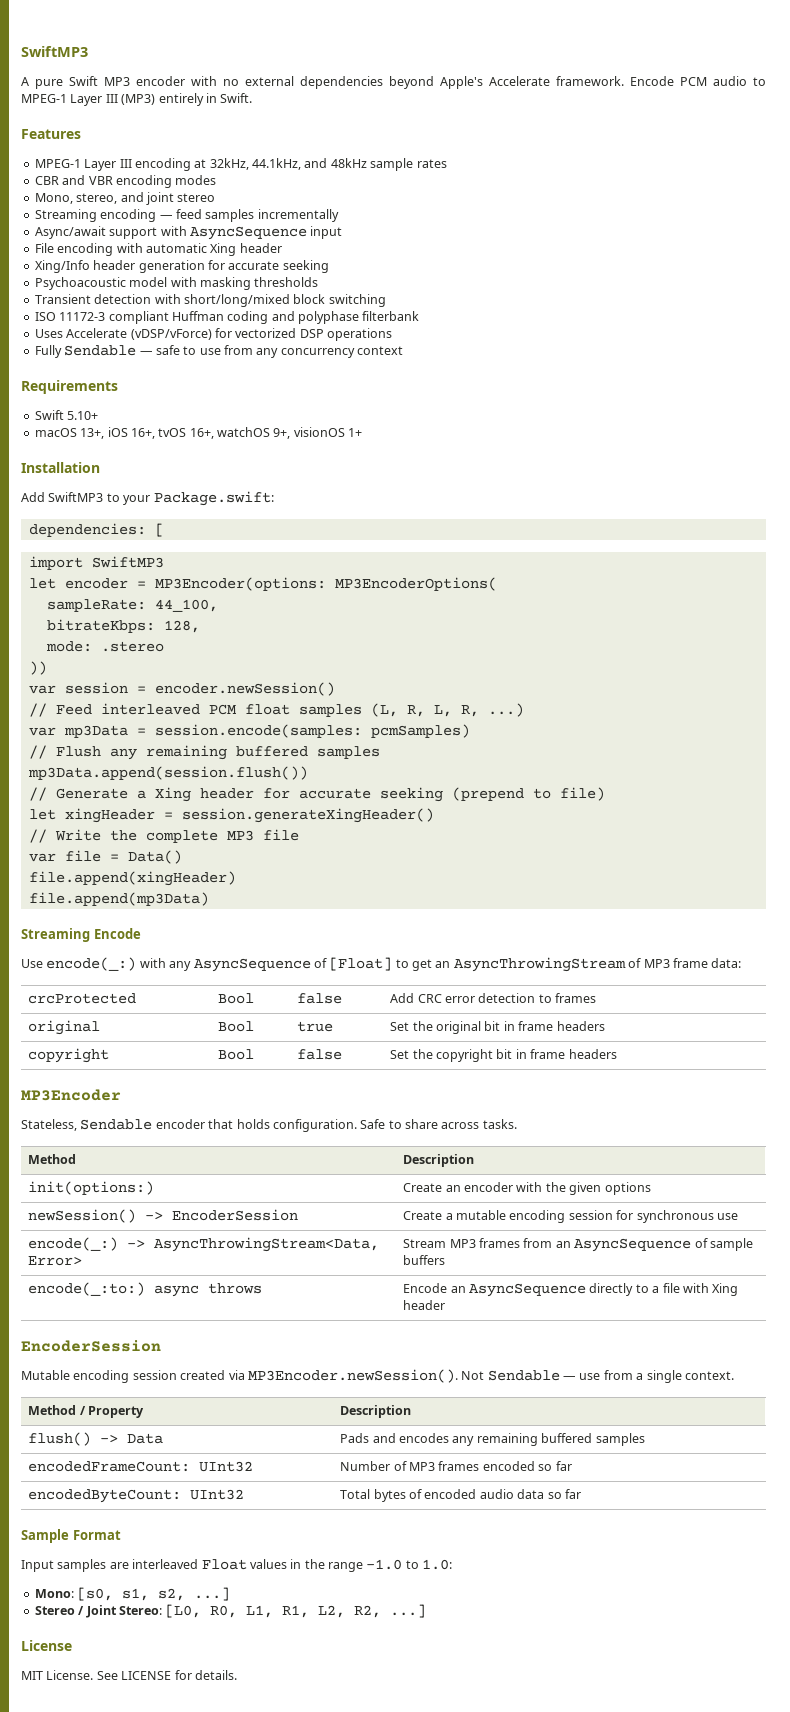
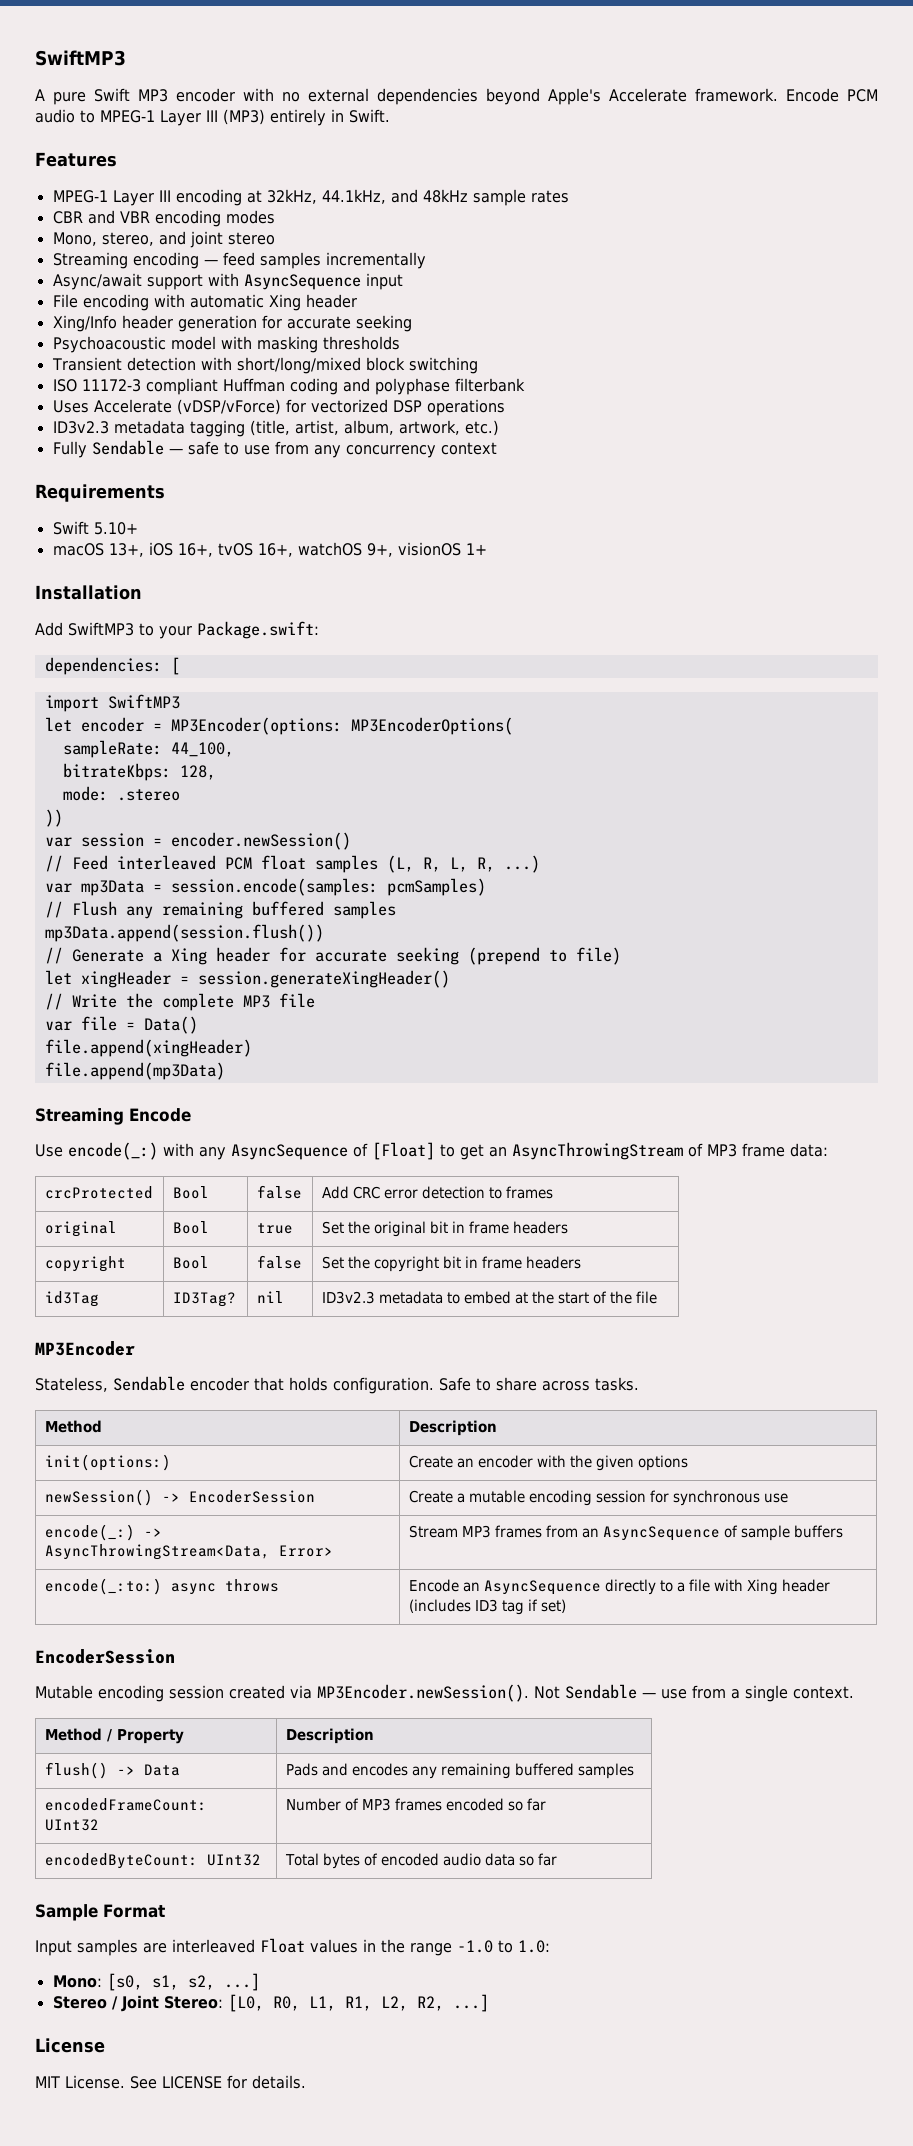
(392, 334) none -> [52,420,499,437] // ID3v2.3 metadata tagging (title, artist, album, artwork, etc.)
(617, 1054) none -> [44,1291,99,1307] [172,1292,236,1307] [256,1291,284,1303] [321,1291,657,1304] // id3Tag | ID3Tag? | nil | ID3v2.3 metadata to embed at the start of the file
(446, 1305) none -> [408,1599,566,1615] (includes ID3 tag if set)

